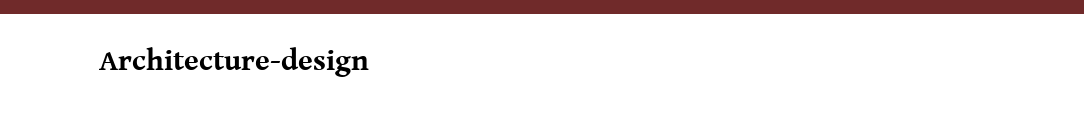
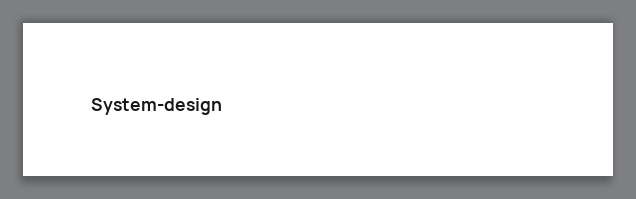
[99,47,369,77] Architecture-design -> [91,98,222,115] System-design

